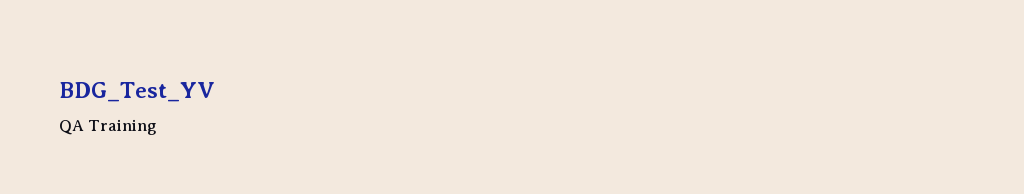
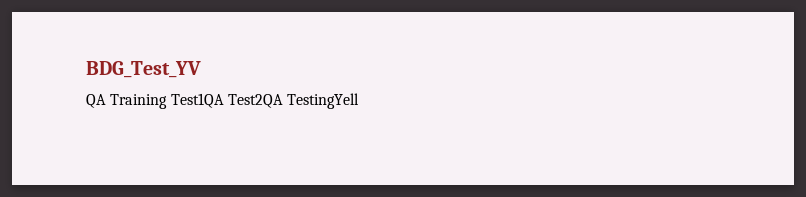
(158, 127) none -> [170,93,360,109] Test1QA Test2QA TestingYell

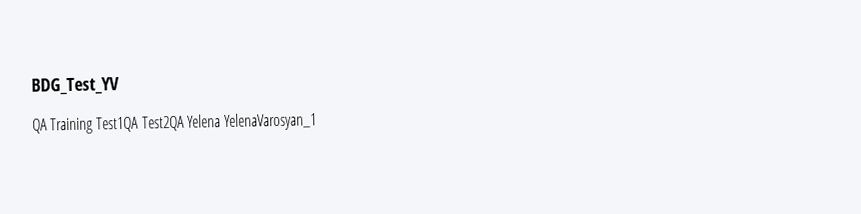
[287,93,360,109] TestingYell -> [186,112,317,132] Yelena YelenaVarosyan_1

